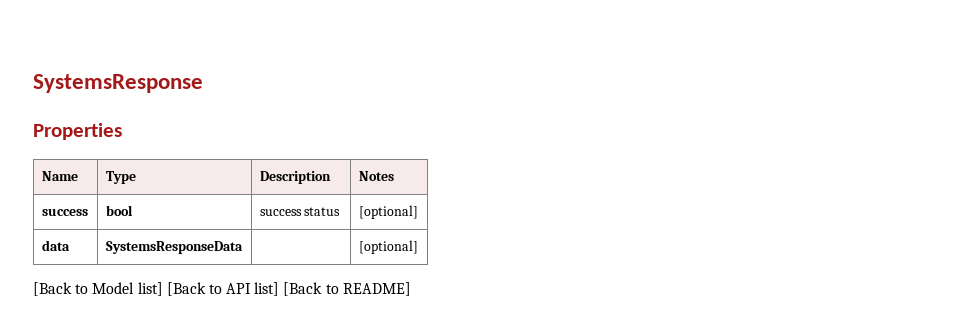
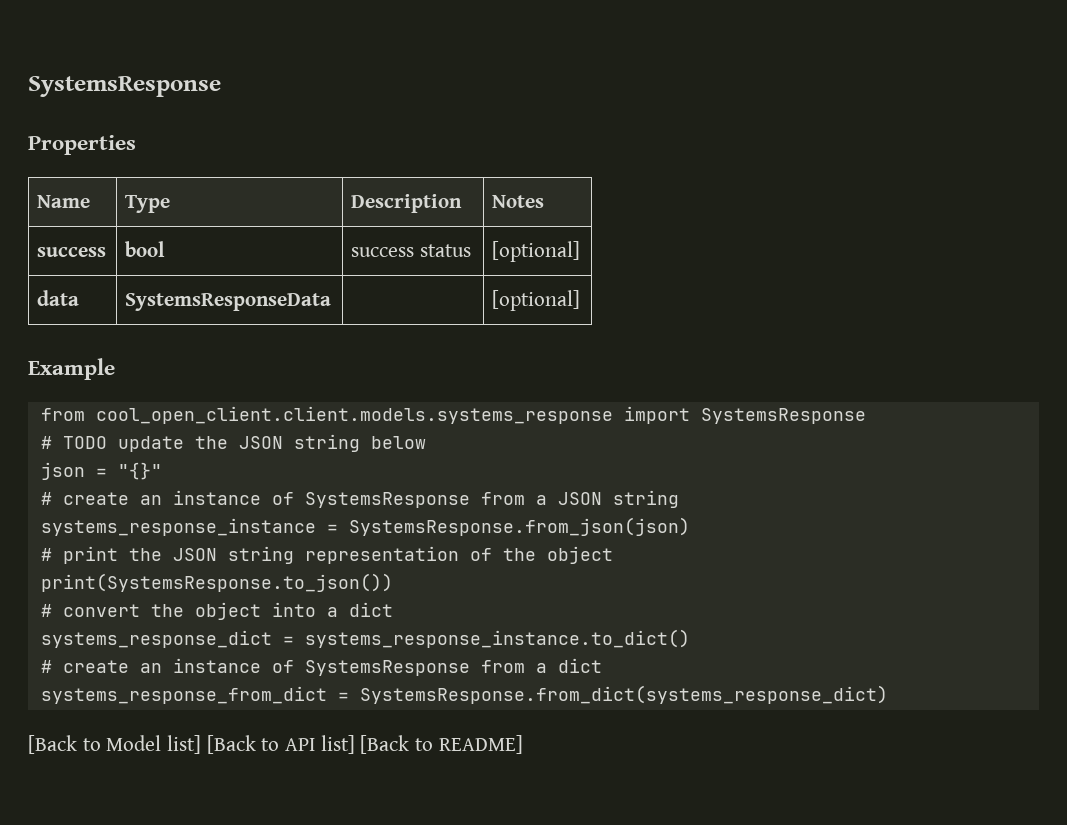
(418, 247) none -> [28,358,115,380] [40,406,866,424] [40,434,426,452] [40,462,162,480] [40,490,679,508] [40,517,690,536] [40,546,613,564] [40,573,393,592] [40,602,393,620] [40,629,690,648] [40,658,602,676] [40,685,888,704] // Example // from cool_open_client.client.models.systems_response import SystemsResponse // # TODO update the JSON string below // json = "{}" // # create an instance of SystemsResponse from a JSON string // systems_response_instance = SystemsResponse.from_json(json) // # print the JSON string representation of the object // print(SystemsResponse.to_json()) // # convert the object into a dict // systems_response_dict = systems_response_instance.to_dict() // # create an instance of SystemsResponse from a dict // systems_response_from_dict = SystemsResponse.from_dict(systems_response_dict)

